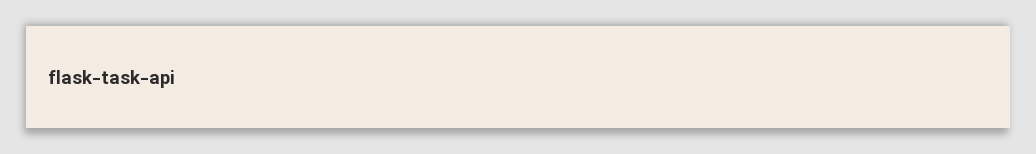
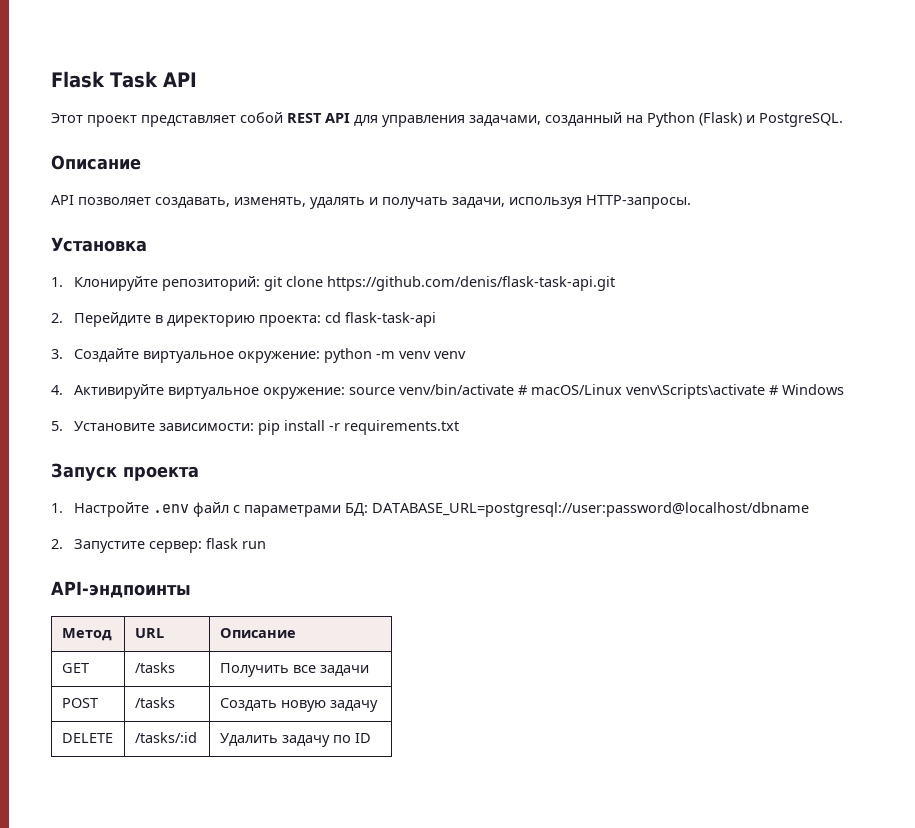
[48,70,175,88] flask-task-api -> [51,71,197,88] [51,112,843,127] [51,155,141,170] [51,195,691,209] [51,237,147,252] [51,276,615,291] [51,312,436,327] [51,348,466,363] [51,384,844,399] [51,420,459,435] [51,463,199,481] [51,502,809,517] [51,538,266,553] [51,581,191,598] [61,628,112,641] [134,628,164,638] [219,628,296,638] [61,663,89,673] [134,662,175,673] [219,663,369,677] [61,698,98,708] [134,697,175,708] [219,698,378,712] [61,733,113,743] [134,732,197,743] [219,733,371,747] Flask Task API // Этот проект представляет собой REST API для управления задачами, созданный на Python (Flask) и PostgreSQL. // Описание // API позволяет создавать, изменять, удалять и получать задачи, используя HTTP-запросы. // Установка // 1. Клонируйте репозиторий: git clone https://github.com/denis/flask-task-api.git // 2. Перейдите в директорию проекта: cd flask-task-api // 3. Создайте виртуальное окружение: python -m venv venv // 4. Активируйте виртуальное окружение: source venv/bin/activate # macOS/Linux venv\Scripts\activate # Windows // 5. Установите зависимости: pip install -r requirements.txt // Запуск проекта // 1. Настройте .env файл с параметрами БД: DATABASE_URL=postgresql://user:password@localhost/dbname // 2. Запустите сервер: flask run // API-эндпоинты // Метод | URL | Описание // GET | /tasks | Получить все задачи // POST | /tasks | Создать новую задачу // DELETE | /tasks/:id | Удалить задачу по ID

